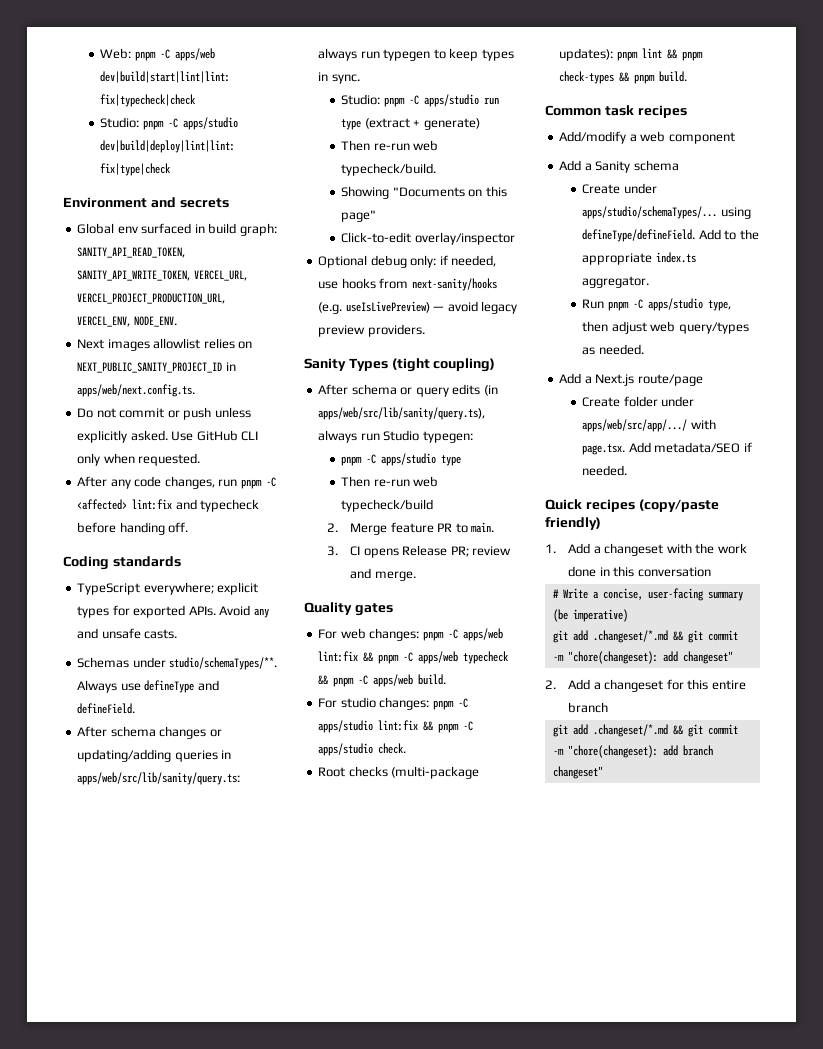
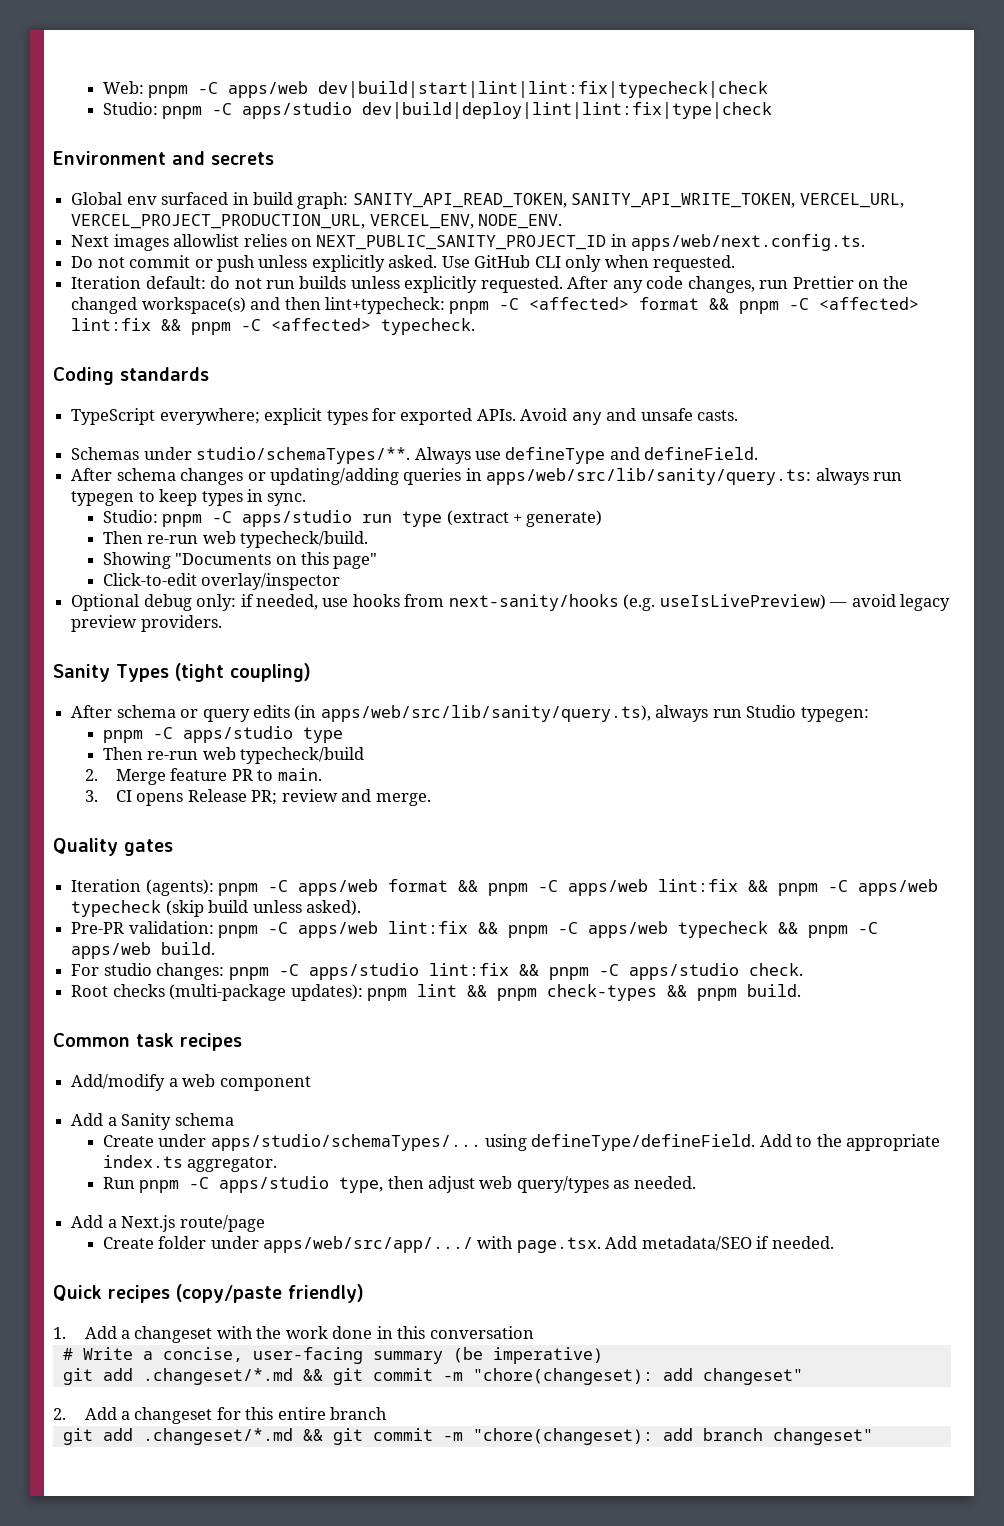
(201, 459) none -> [71,276,563,293] Iteration default: do not run builds unless explicitly requested.
[240,477,276,489] [77,499,260,512] [77,522,189,535] pnpm -C <affected> lint:fix and typecheck before handing off. -> [792,276,909,289] [71,297,920,314] [71,318,476,335] Prettier on the changed workspace(s) and then lint+typecheck: pnpm -C <affected> format && pnpm -C <affected> lint:fix && pnpm -C <affected> typecheck.
[318,628,420,641] For web changes: -> [71,879,939,896] [71,900,361,917] [71,921,214,934] Iteration (agents): pnpm -C apps/web format && pnpm -C apps/web lint:fix && pnpm -C apps/web typecheck (skip build unless asked). // Pre-PR validation:

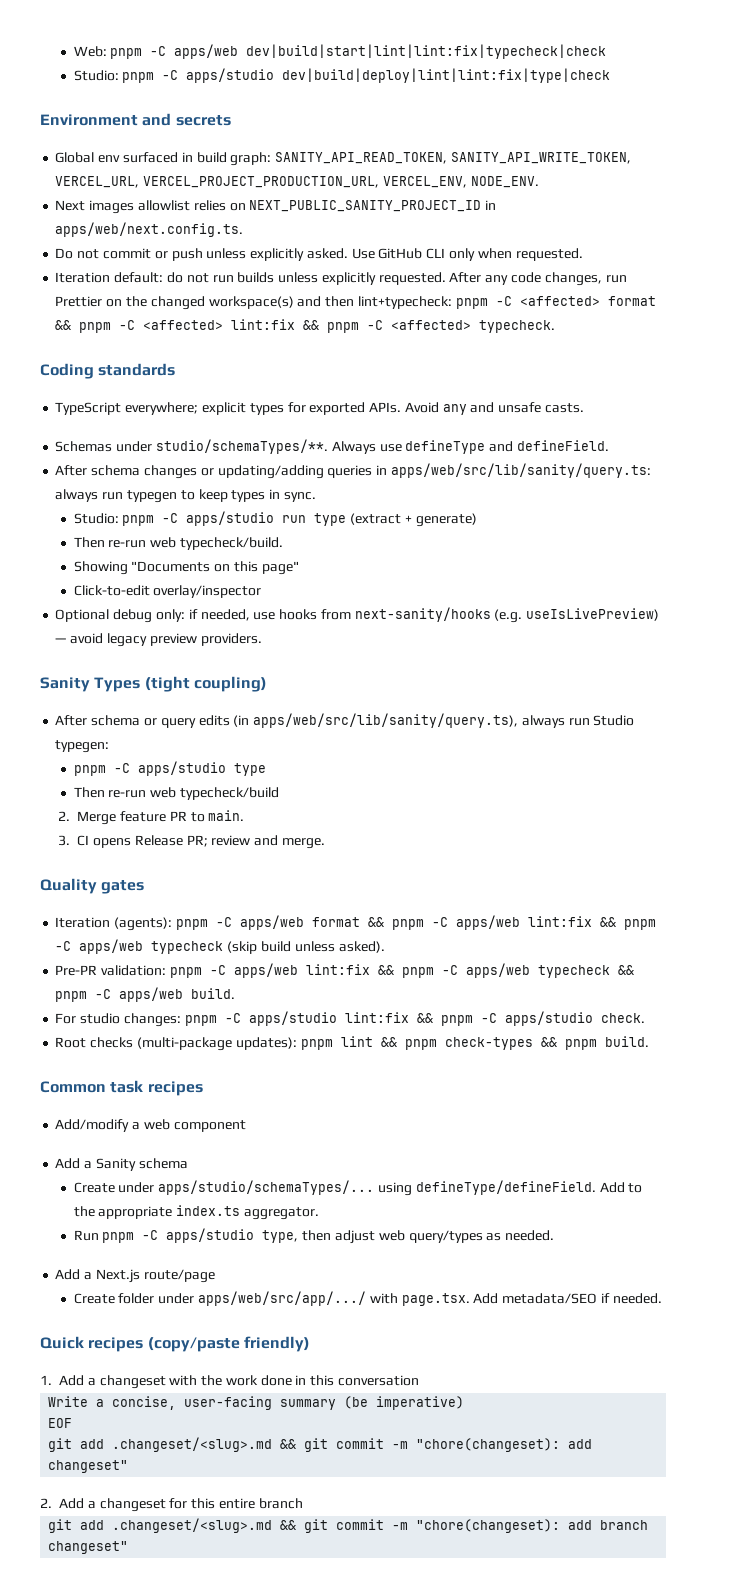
[62,1348,73,1360] # -> (420, 1380) none
[62,1368,293,1385] // git add .changeset/*.md -> [48,1418,73,1428] [48,1437,273,1452] // EOF // git add .changeset/<slug>.md
[142,1428,293,1445] .changeset/*.md -> [112,1518,273,1533] .changeset/<slug>.md

